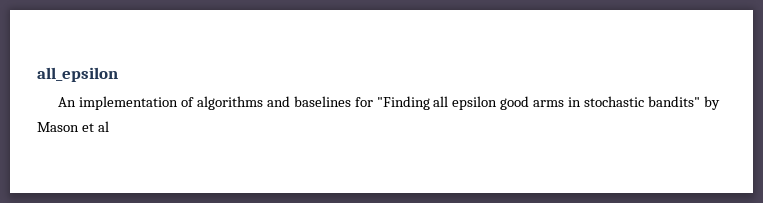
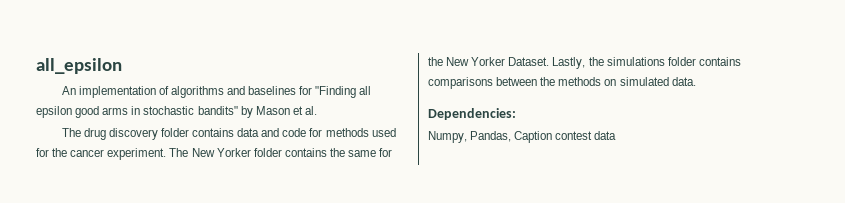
[97,121,109,132] al -> [304,106,317,115] [61,128,396,140] [36,148,393,160] [428,57,741,69] [428,77,696,89] [428,108,516,120] [428,131,617,143] al. // The drug discovery folder contains data and code for methods used for the cancer experiment. The New Yorker folder contains the same for the New Yorker Dataset. Lastly, the simulations folder contains comparisons between the methods on simulated data. // Dependencies: // Numpy, Pandas, Caption contest data

